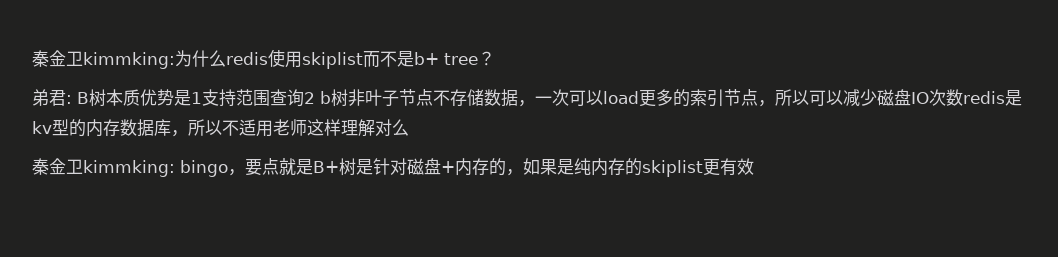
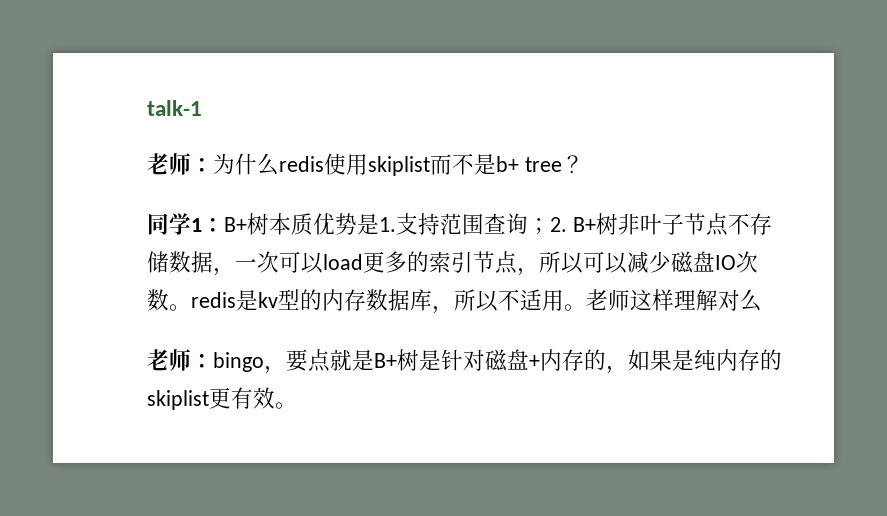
[32,50,175,69] 秦金卫kimmking: -> [147,100,202,116] [147,153,213,175] talk-1 // 老师：
[32,89,89,106] 弟君: B -> [147,213,247,235] 同学1：B+
[191,92,202,104] 1 -> [379,217,396,232] 1.
[304,91,331,104] 2 b -> [528,217,596,234] ；2. B+
(963, 97) none -> [169,304,191,311] 。
(273, 128) none -> [564,304,586,311] 。
[32,158,175,177] 秦金卫kimmking: -> [147,349,213,371] 老师：
(754, 166) none -> [275,402,297,409] 。

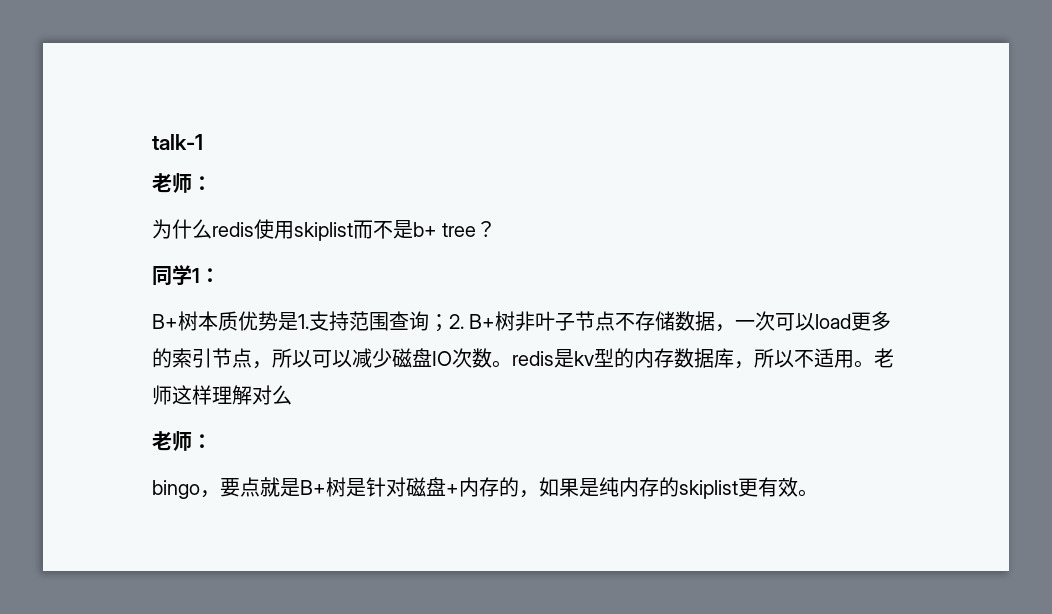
(213, 165) none -> (212, 183) //
(224, 225) none -> (220, 275) //
(213, 361) none -> (212, 441) //

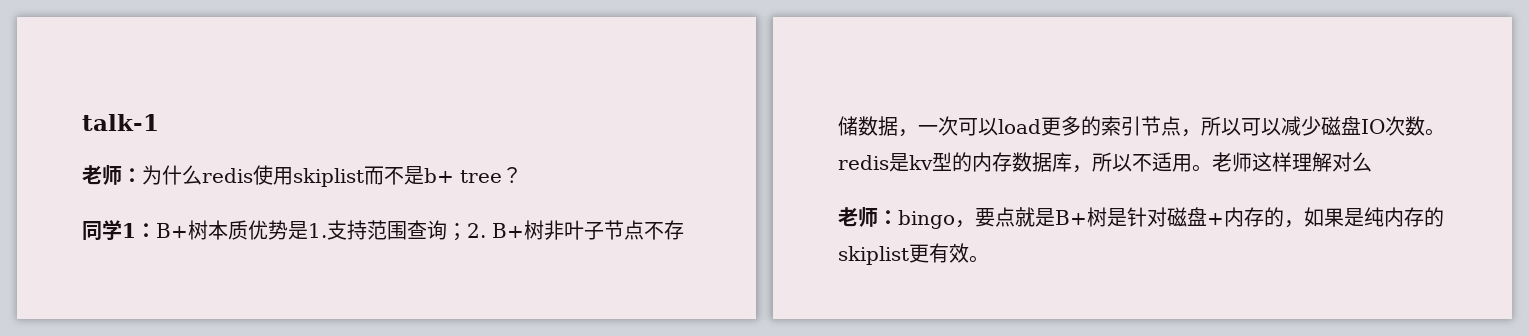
(212, 183) // -> (142, 175) none
(220, 275) // -> (156, 230) none
(212, 441) // -> (898, 217) none

